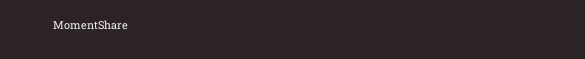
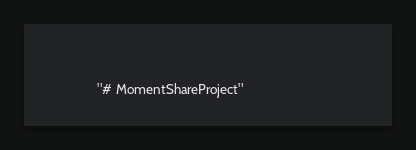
[53,20,128,30] MomentShare -> [97,83,243,98] "# MomentShareProject"

